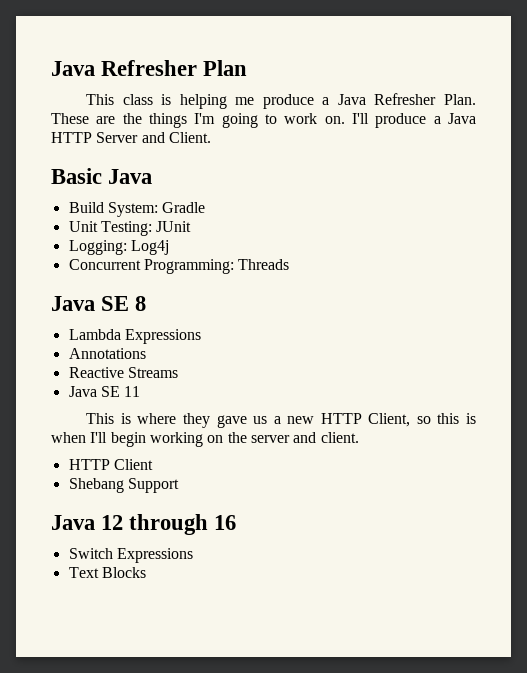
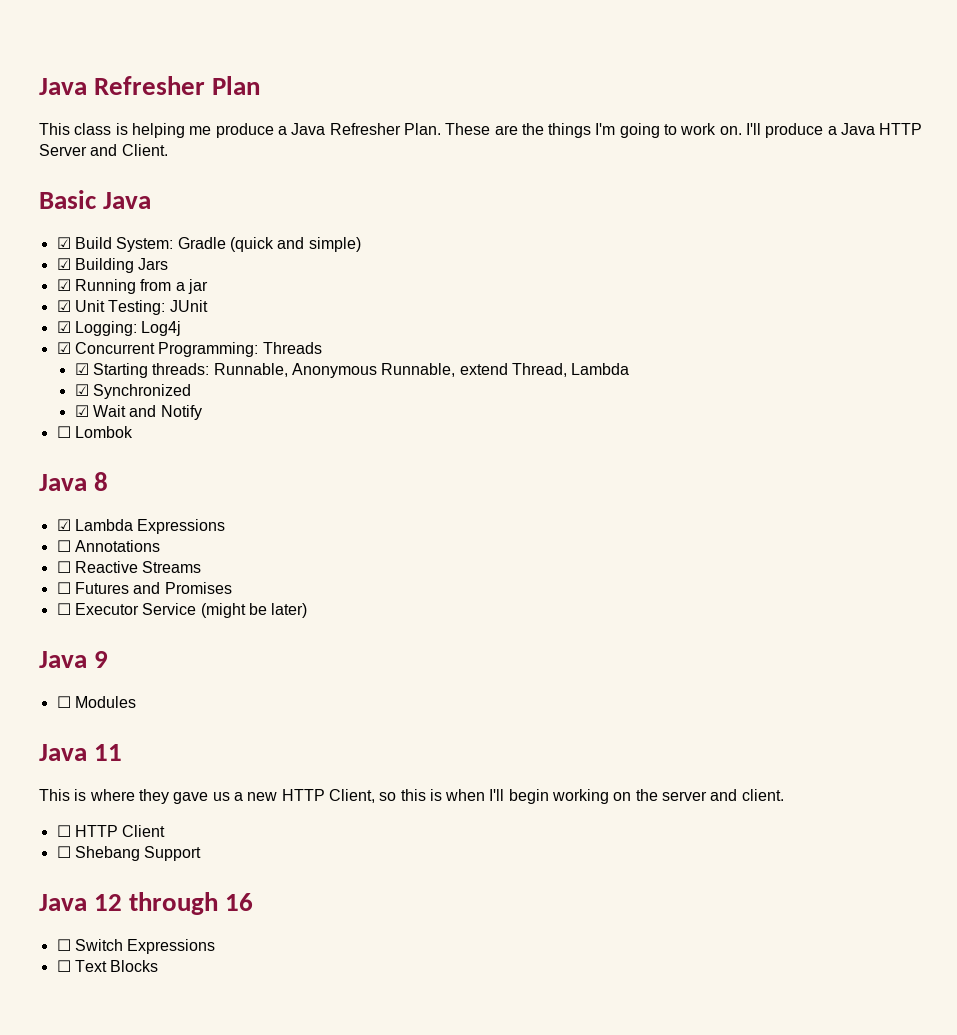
(153, 176) none -> [56,237,71,249] ☑
(206, 207) // -> [229,237,361,252] [56,258,169,273] [56,279,208,294] [56,300,71,312] (quick and simple) // ☑ Building Jars // ☑ Running from a jar // ☑
(192, 226) none -> [56,321,71,333] ☑
(169, 247) none -> [56,342,71,354] ☑
[51,296,130,311] // Java SE -> [74,363,630,378] [74,384,192,399] [74,405,202,420] [56,426,133,438] [39,474,87,491] // ☑ Starting threads: Runnable, Anonymous Runnable, extend Thread, Lambda // ☑ Synchronized // ☑ Wait and Notify // ☐ Lombok // Java
(147, 303) none -> [56,519,71,531] ☑
(201, 336) none -> [56,540,71,552] ☐
(146, 353) none -> [56,561,71,573] ☐
[68,386,120,397] Java SE -> [56,582,232,594] [56,603,308,618] [39,651,109,668] [56,696,136,708] [39,744,87,761] ☐ Futures and Promises // ☐ Executor Service (might be later) // Java 9 // ☐ Modules // Java
(359, 437) none -> [56,825,71,837] ☐
(153, 464) none -> [56,846,71,858] ☐
(237, 522) none -> [56,939,71,951] ☐
(193, 555) none -> [56,960,71,972] ☐

